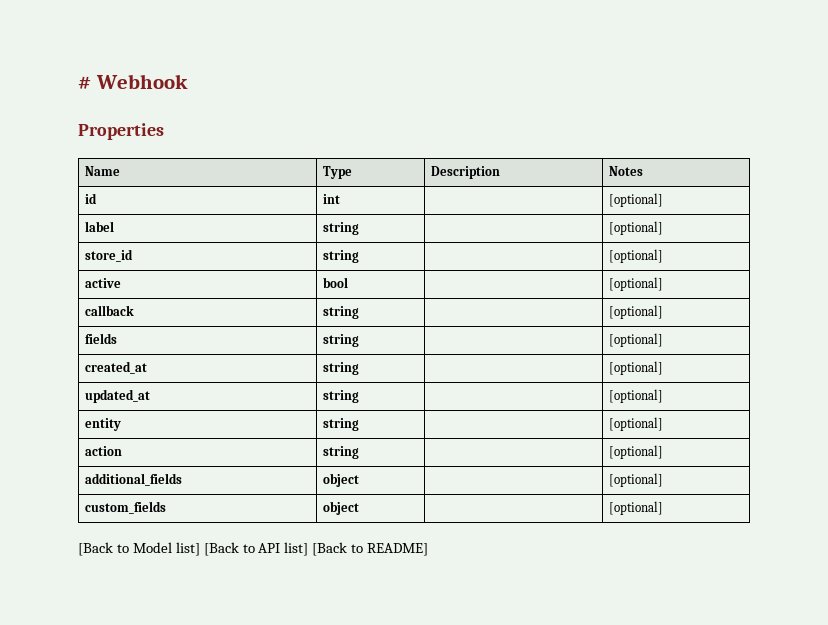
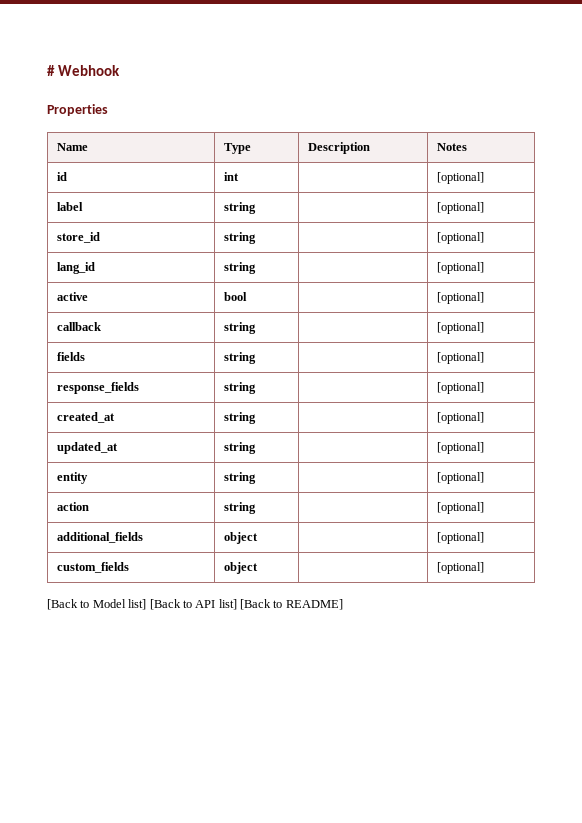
(663, 256) none -> [56,262,95,274] [223,262,256,274] [436,262,484,274] // lang_id | string | | [optional]
(663, 340) none -> [56,382,139,394] [223,382,256,394] [436,382,484,394] // response_fields | string | | [optional]

